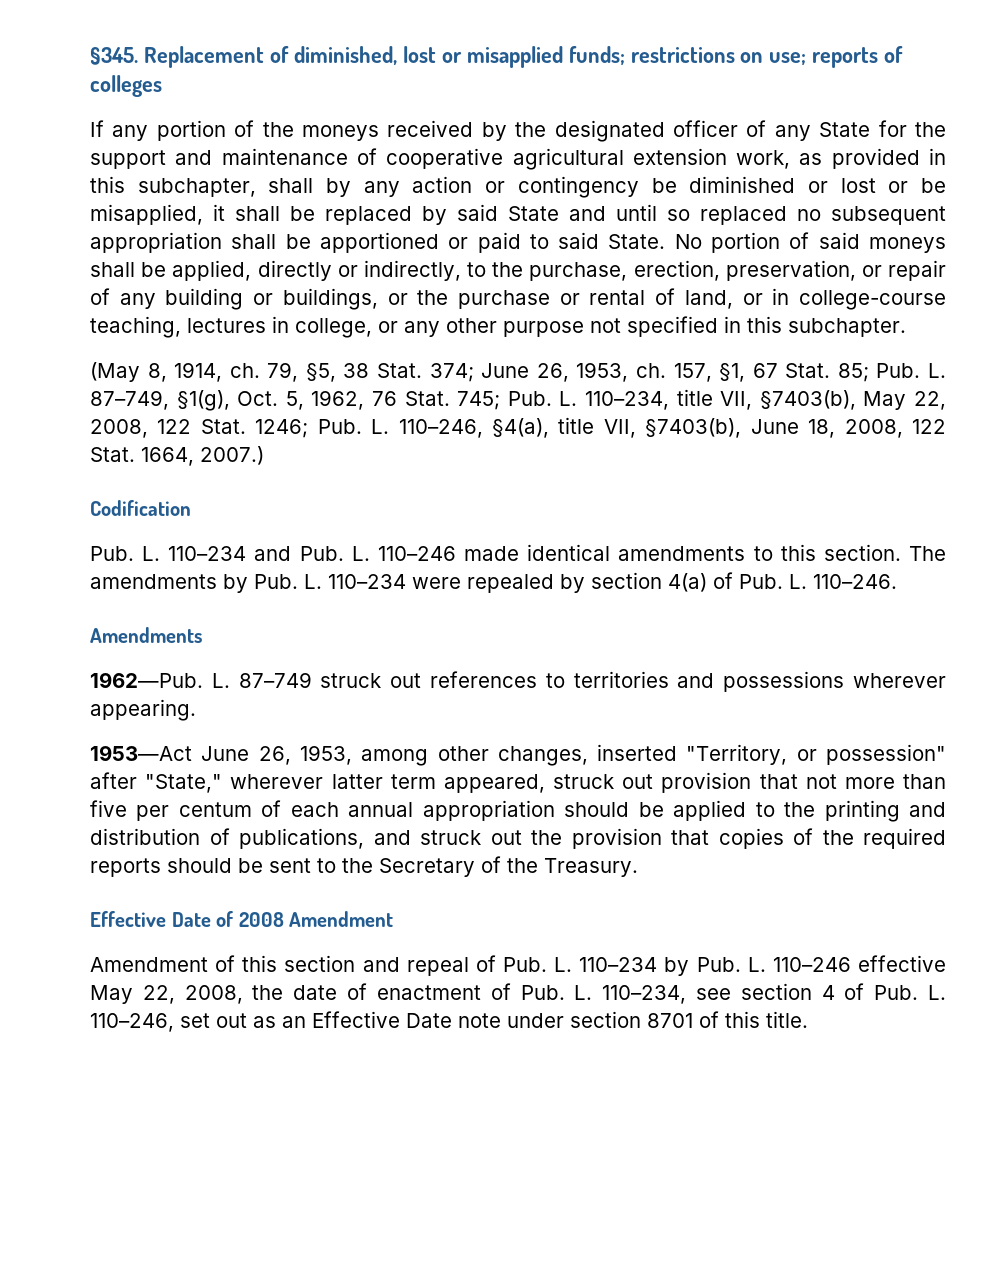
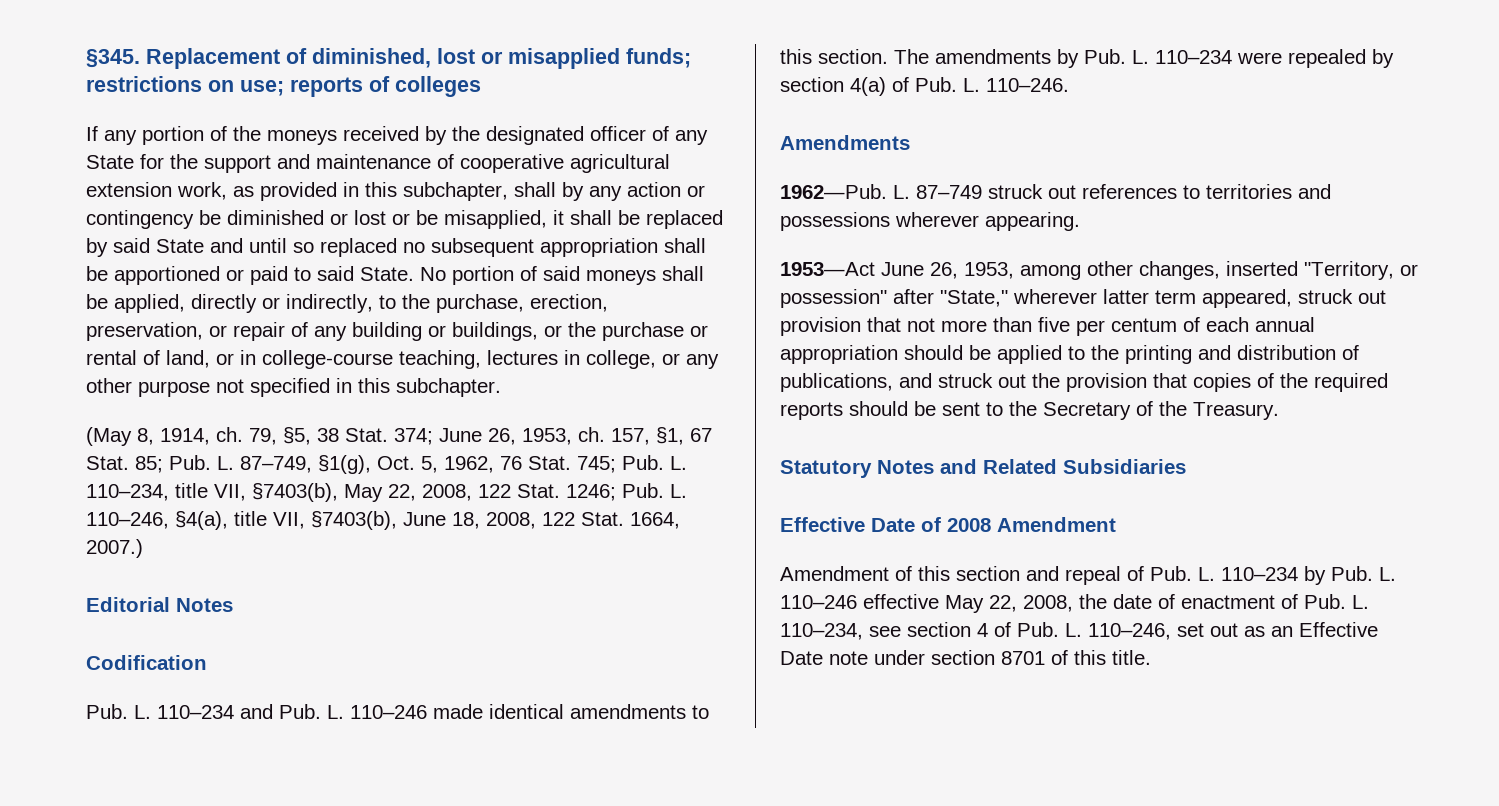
(264, 455) none -> [86,597,233,612] // Editorial Notes
(638, 867) none -> [780,459,1186,478] // Statutory Notes and Related Subsidiaries

